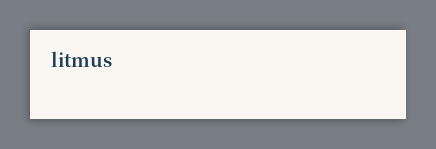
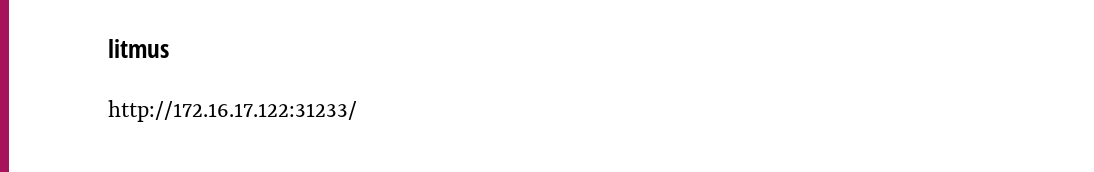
(112, 59) none -> [108,100,357,122] // http://172.16.17.122:31233/

